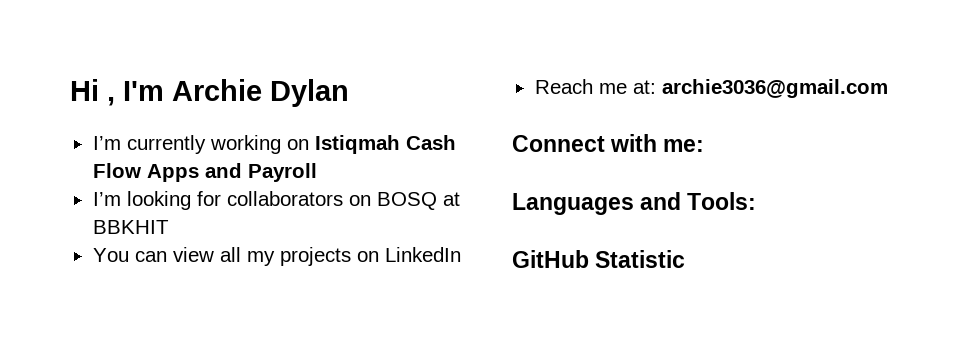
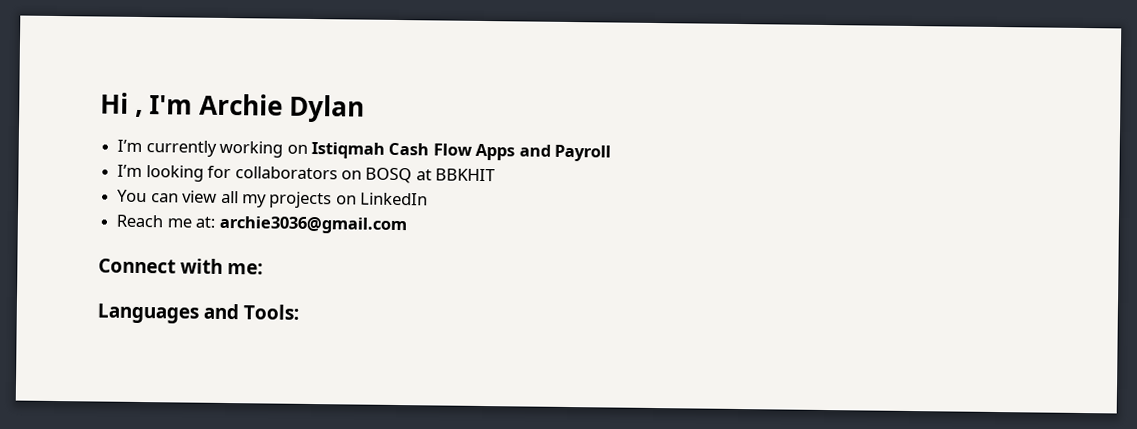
[512,250,686,268] // GitHub Statistic -> (300, 312) none

